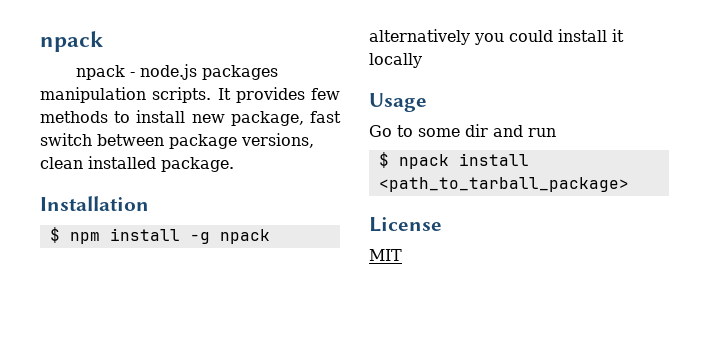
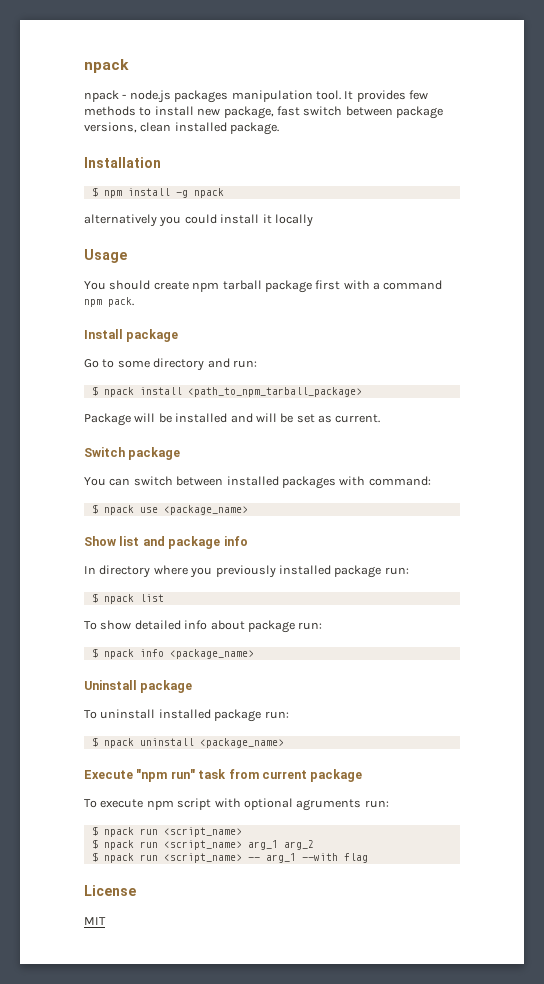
[152,87,212,103] scripts. -> [315,90,341,100] tool.
(427, 102) none -> [84,280,443,293] [84,297,134,307] [84,329,179,342] // You should create npm tarball package first with a command npm pack. // Install package
[465,124,556,137] dir and run -> [153,358,257,371] directory and run:
[378,177,629,192] <path_to_tarball_package> -> [187,387,362,397] [84,413,381,426] [84,447,181,460] [84,476,431,489] [91,504,248,515] [84,536,248,549] [84,565,409,578] [91,593,164,604] [84,620,323,633] [91,648,254,659] [84,680,193,693] [84,709,289,722] [91,737,284,748] [84,769,363,782] [84,798,389,811] [91,826,242,837] [91,839,314,850] [91,852,368,863] <path_to_npm_tarball_package> // Package will be installed and will be set as current. // Switch package // You can switch between installed packages with command: // $ npack use <package_name> // Show list and package info // In directory where you previously installed package run: // $ npack list // To show detailed info about package run: // $ npack info <package_name> // Uninstall package // To uninstall installed package run: // $ npack uninstall <package_name> // Execute "npm run" task from current package // To execute npm script with optional agruments run: // $ npack run <script_name> // $ npack run <script_name> arg_1 arg_2 // $ npack run <script_name> -- arg_1 --with flag

